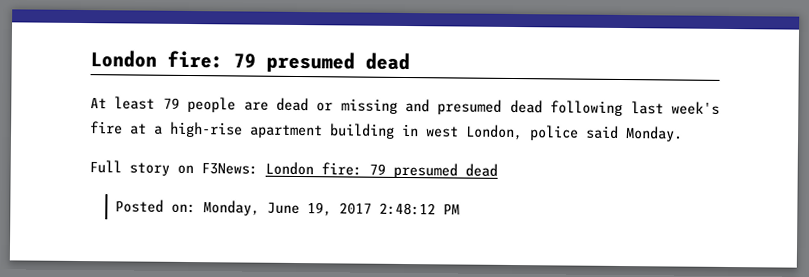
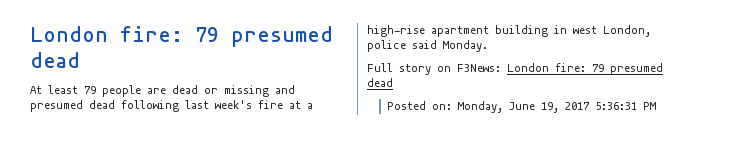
[378,202,436,216] 2:48:12 -> [595,102,638,110] 5:36:31

